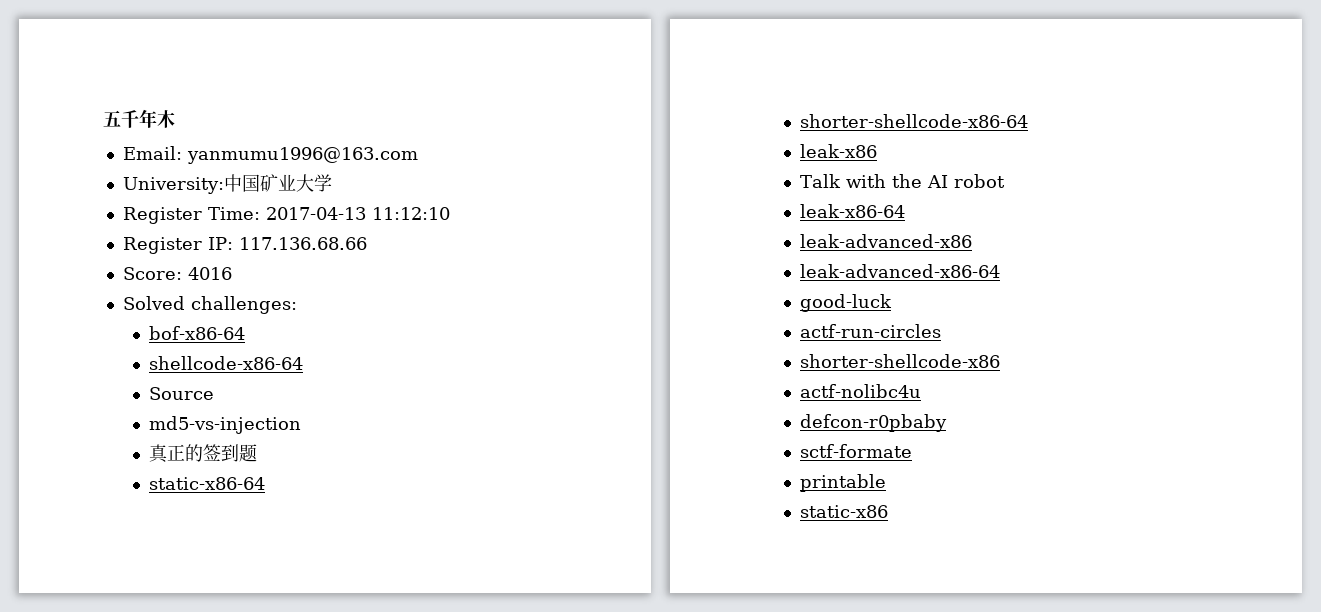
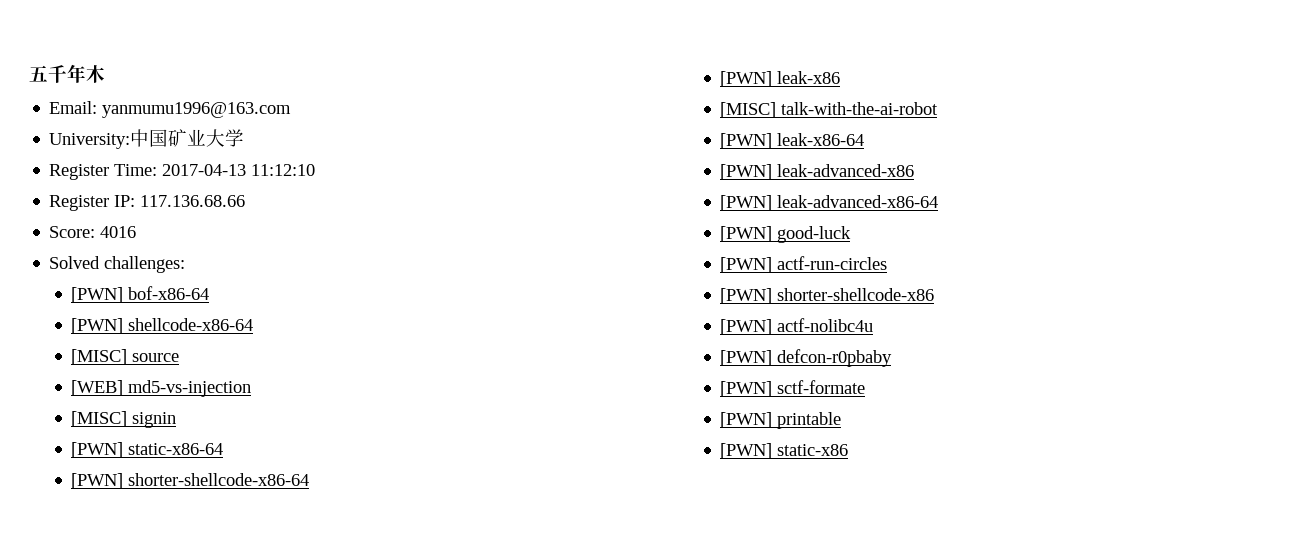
(297, 305) none -> [71,287,124,303] [PWN]
(245, 333) none -> [71,318,124,334] [PWN]
[148,387,214,400] [148,416,301,434] [148,444,257,463] Source // md5-vs-injection // 真正的签到题 // -> [71,349,180,365] [71,380,252,397] [71,411,177,428] [71,442,124,458] [MISC] source // [WEB] md5-vs-injection // [MISC] signin // [PWN]
(265, 483) none -> [71,473,124,489] [PWN]
(1028, 121) none -> [720,71,773,87] [PWN]
[799,174,1005,188] Talk with the AI robot // -> [720,102,939,118] [720,133,773,149] [MISC] talk-with-the-ai-robot // [PWN]
(905, 211) none -> [720,164,773,180] [PWN]
(972, 241) none -> [720,195,773,211] [PWN]
(1000, 271) none -> [720,226,773,242] [PWN]
(892, 303) none -> [720,257,773,273] [PWN]
(941, 331) none -> [720,288,773,304] [PWN]
(1000, 361) none -> [720,319,773,335] [PWN]
(921, 391) none -> [720,350,773,366] [PWN]
(947, 423) none -> [720,381,773,397] [PWN]
(912, 451) none -> [720,412,773,428] [PWN]
(886, 483) none -> [720,443,773,459] [PWN]

